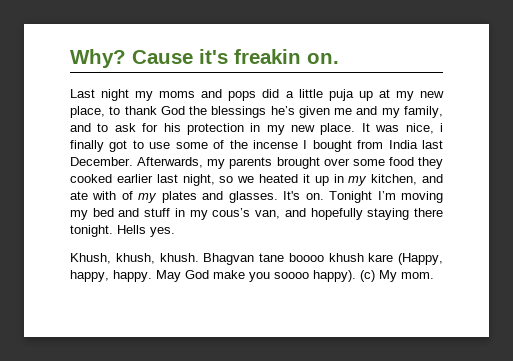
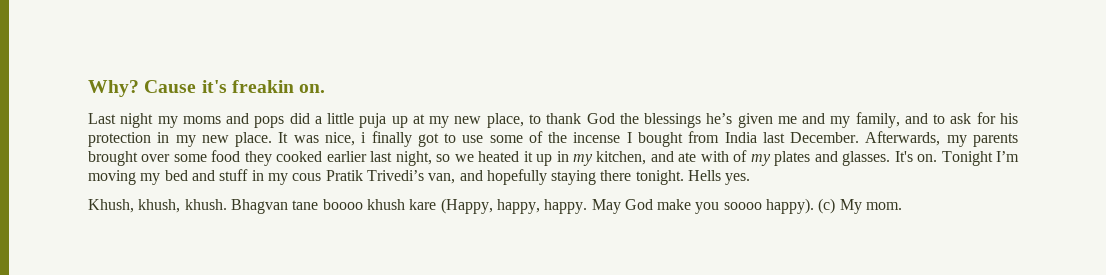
[212,208,251,217] cous’s -> [292,170,424,181] cous Pratik Trivedi’s

